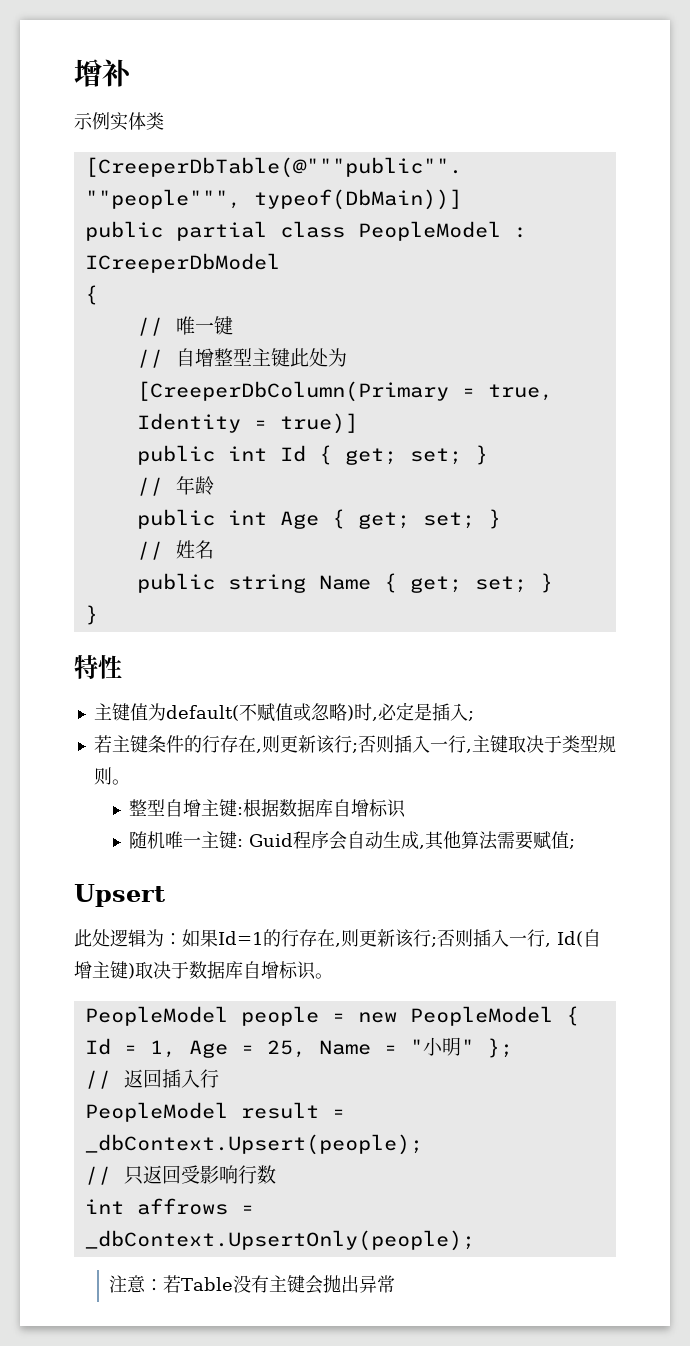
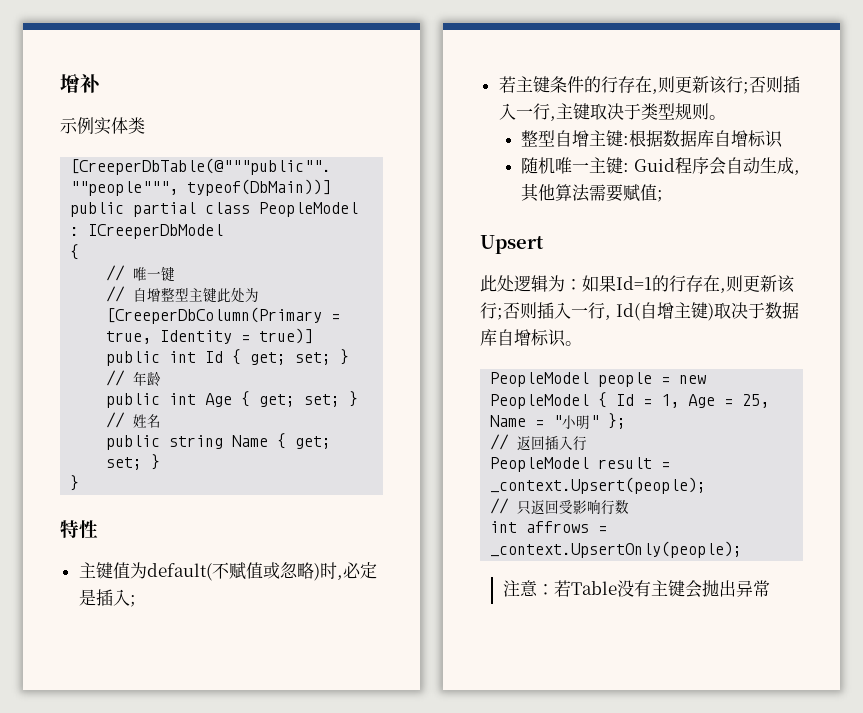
[84,1134,423,1155] _dbContext.Upsert(people); -> [490,477,707,494] _context.Upsert(people);
[84,1230,475,1251] _dbContext.UpsertOnly(people); -> [490,541,743,558] _context.UpsertOnly(people);

